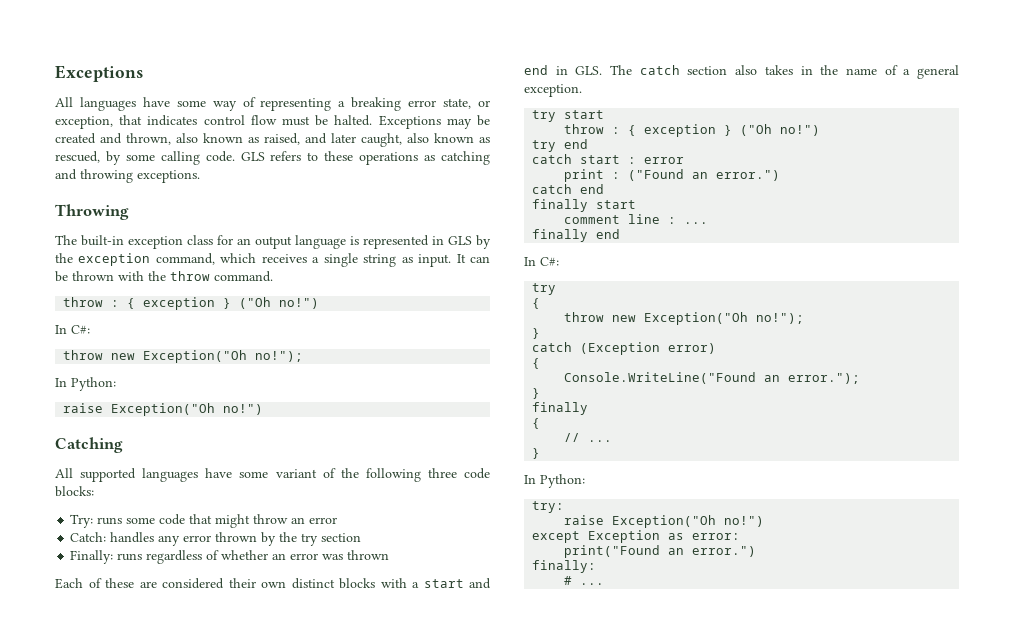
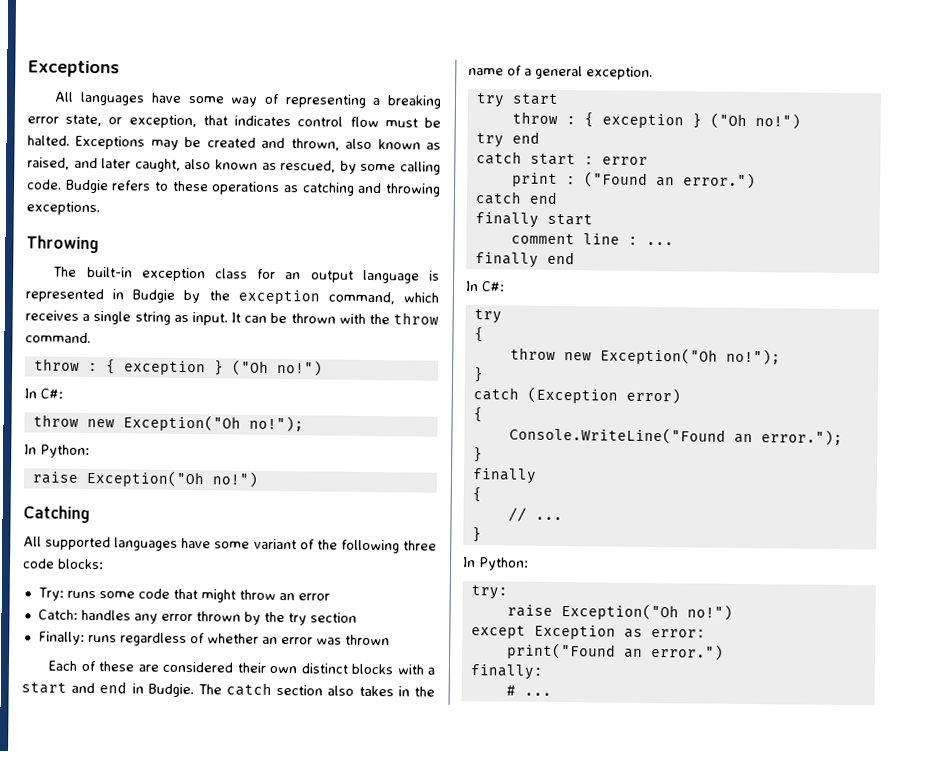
[240,152,265,161] GLS -> [64,179,109,194] Budgie
[448,236,472,245] GLS -> [132,289,176,303] Budgie
[575,66,603,75] GLS. -> [147,683,194,698] Budgie.

